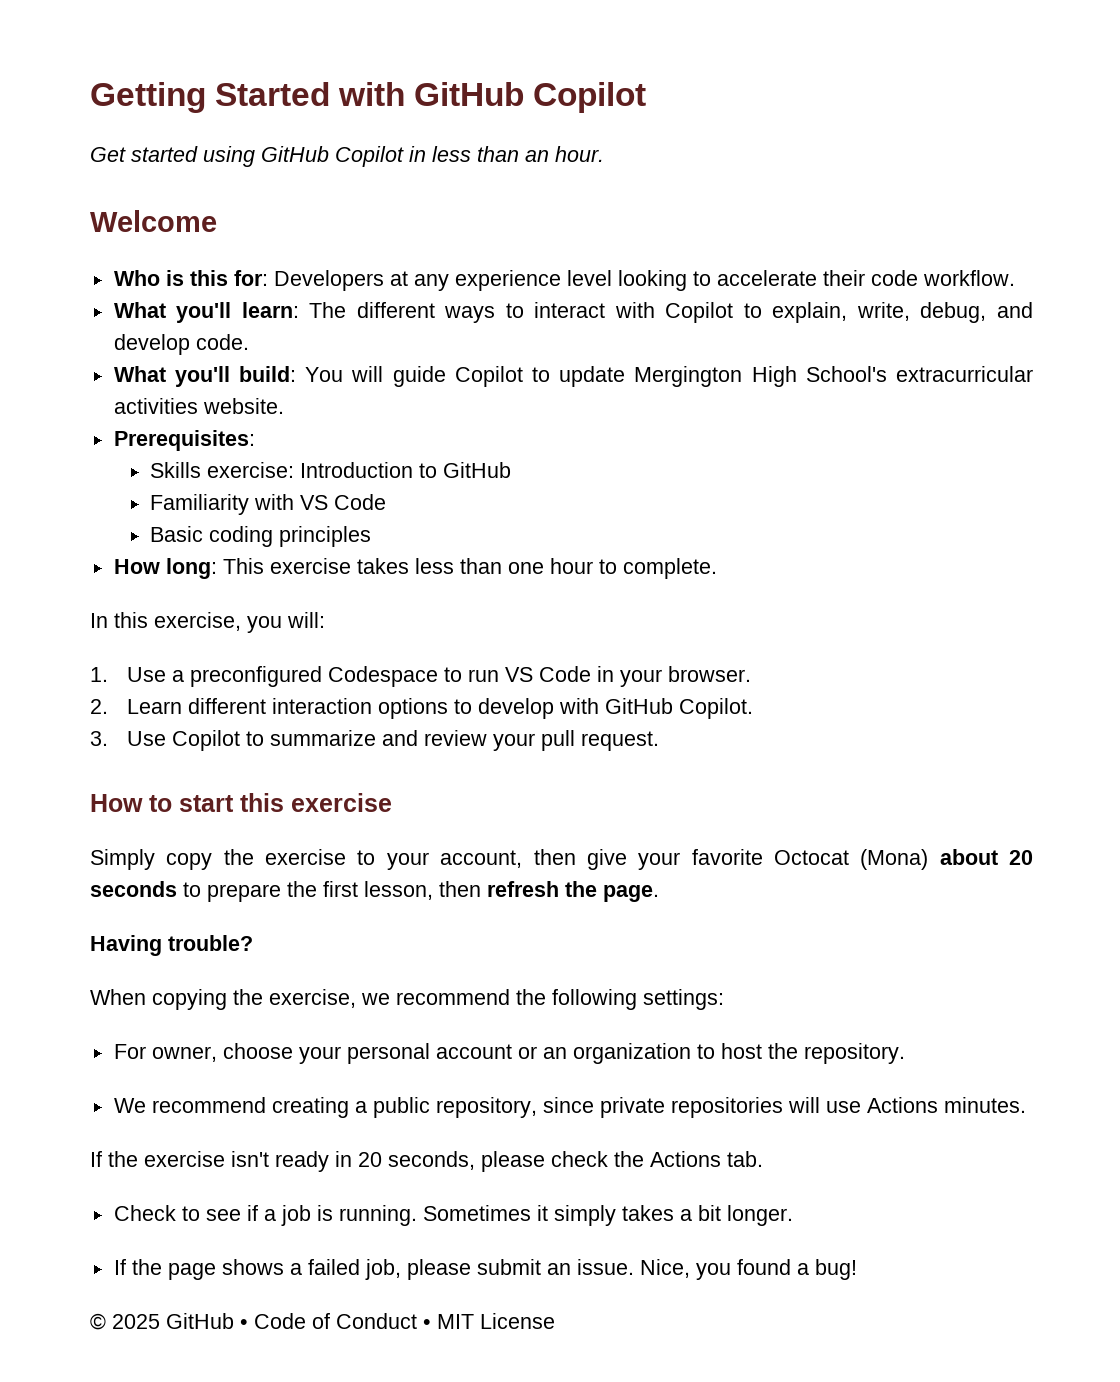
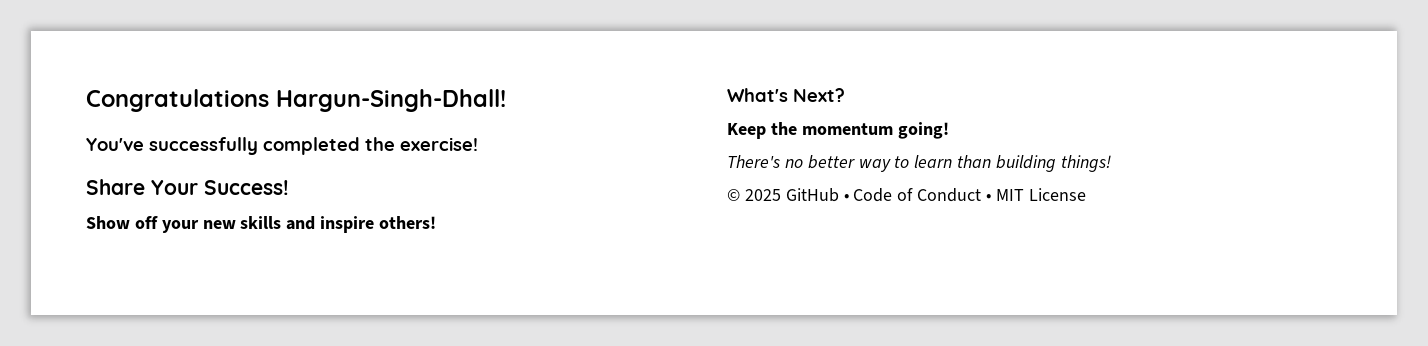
[90,82,647,113] [90,146,604,167] [90,210,217,232] [113,270,1015,291] [113,302,1033,323] [113,334,249,355] [113,366,1033,387] [113,398,284,414] [113,430,255,451] [150,462,512,478] [150,494,387,515] [150,526,372,547] [113,558,717,579] [90,612,325,633] [90,666,751,687] [90,698,753,719] [90,730,659,751] [90,793,392,812] [90,849,1033,870] [90,881,659,902] [90,935,253,956] [90,989,724,1010] [113,1043,905,1064] [113,1097,1026,1118] [90,1151,763,1172] [113,1205,793,1226] [113,1259,857,1280] Getting Started with GitHub Copilot // Get started using GitHub Copilot in less than an hour. // Welcome // Who is this for: Developers at any experience level looking to accelerate their code workflow. // What you'll learn: The different ways to interact with Copilot to explain, write, debug, and develop code. // What you'll build: You will guide Copilot to update Mergington High School's extracurricular activities website. // Prerequisites: // Skills exercise: Introduction to GitHub // Familiarity with VS Code // Basic coding principles // How long: This exercise takes less than one hour to complete. // In this exercise, you will: // 1. Use a preconfigured Codespace to run VS Code in your browser. // 2. Learn different interaction options to develop with GitHub Copilot. // 3. Use Copilot to summarize and review your pull request. // How to start this exercise // Simply copy the exercise to your account, then give your favorite Octocat (Mona) about 20 seconds to prepare the first lesson, then refresh the page. // Having trouble? // When copying the exercise, we recommend the following settings: // For owner, choose your personal account or an organization to host the repository. // We recommend creating a public repository, since private repositories will use Actions minutes. // If the exercise isn't ready in 20 seconds, please check the Actions tab. // Check to see if a job is running. Sometimes it simply takes a bit longer. // If the page shows a failed job, please submit an issue. Nice, you found a bug! -> [86,89,506,112] [86,137,478,155] [86,179,289,195] [86,216,437,233] [727,88,845,102] [727,122,949,139] [727,155,1111,172] Congratulations Hargun-Singh-Dhall! // You've successfully completed the exercise! // Share Your Success! // Show off your new skills and inspire others! // What's Next? // Keep the momentum going! // There's no better way to learn than building things!

